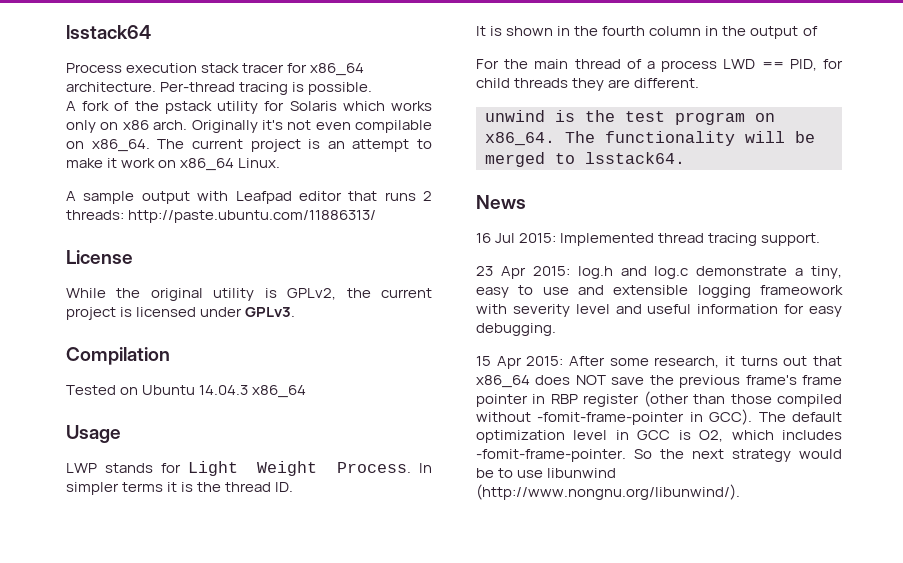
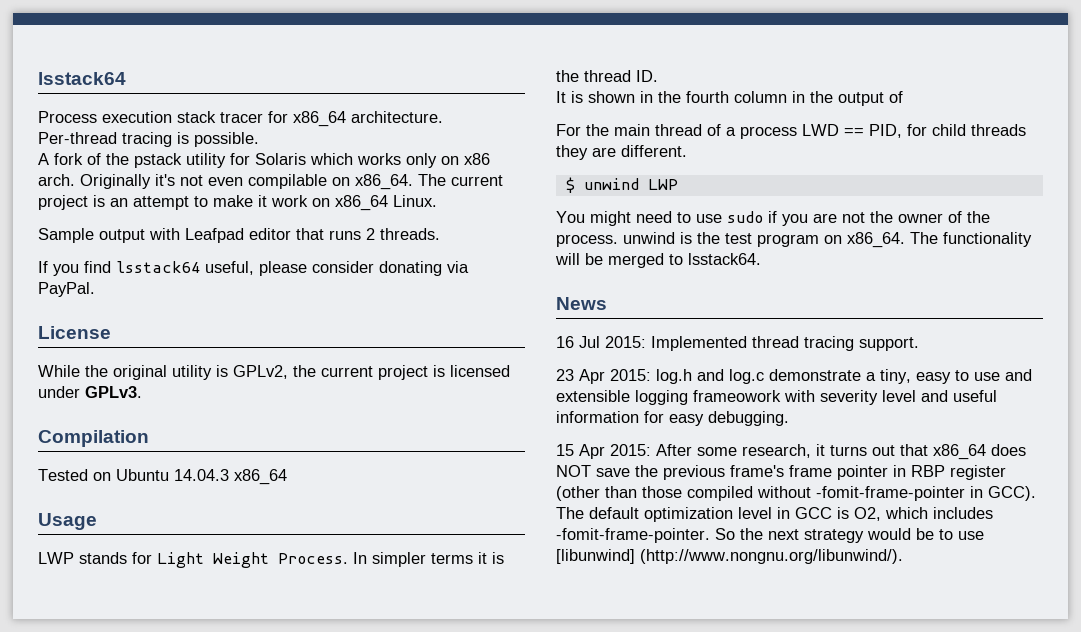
[66,191,135,204] A sample -> [38,228,94,243] Sample
[66,210,377,223] threads: http://paste.ubuntu.com/11886313/ -> [380,228,440,240] [38,261,469,276] [38,282,95,297] threads. // If you find lsstack64 useful, please consider donating via PayPal.
(700, 83) none -> [565,177,678,193] [556,211,990,226] [556,234,618,247] $ unwind LWP // You might need to use sudo if you are not the owner of the process.
[547,468,617,478] libunwind -> [556,549,635,564] [libunwind]

